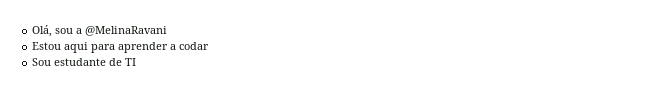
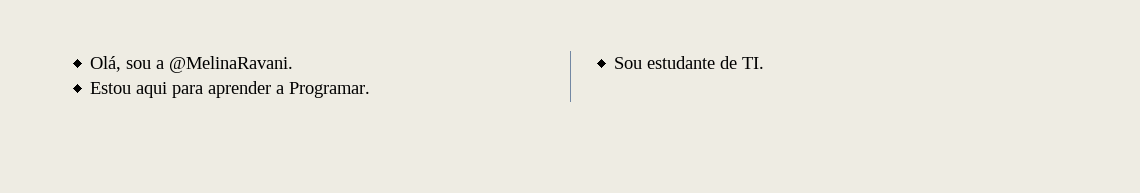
[85,26,168,36] @MelinaRavani -> [169,56,294,73] @MelinaRavani.
[179,42,210,50] codar -> [289,82,371,98] Programar.
[125,58,137,66] TI -> [742,57,765,69] TI.

